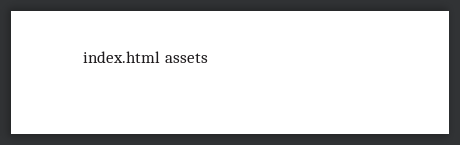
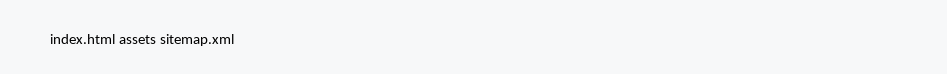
(208, 58) none -> [159,34,234,46] sitemap.xml

